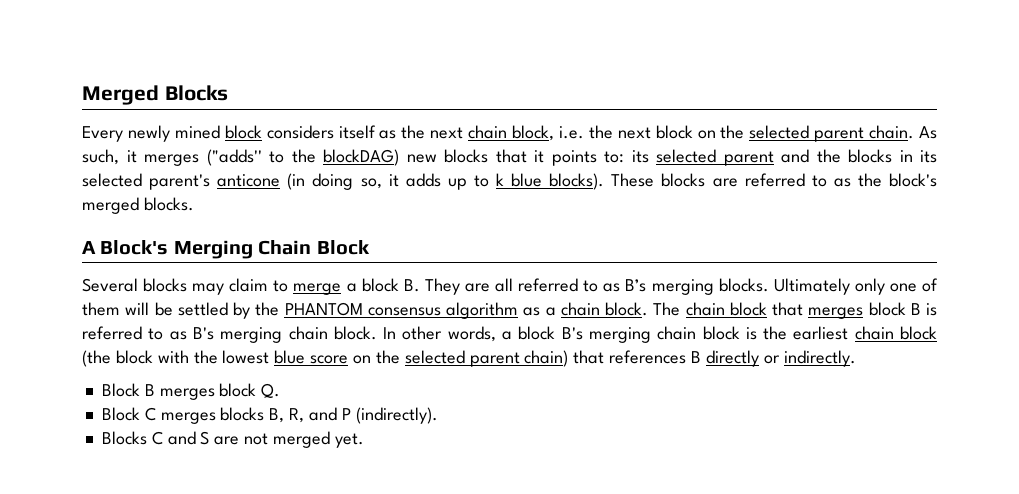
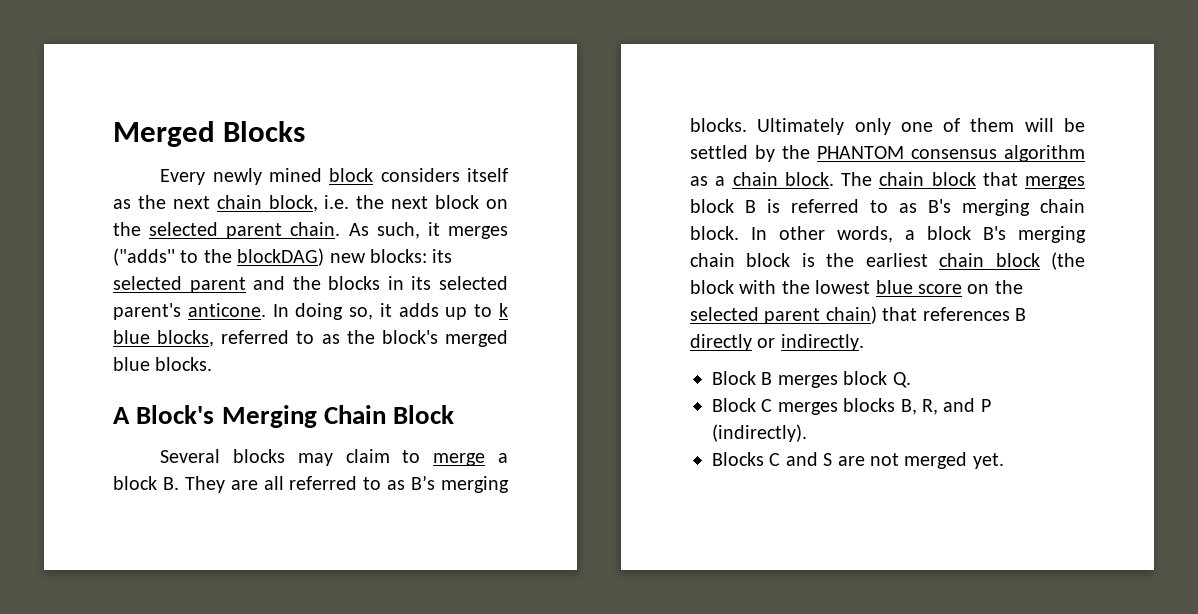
[444,149,624,166] blocks that it points to: -> [370,249,427,263] blocks:
[217,173,306,190] anticone (in -> [187,303,289,317] anticone. In
[549,173,738,190] blocks). These blocks are -> [157,330,215,347] blocks,
(139, 205) none -> [113,357,150,371] blue

